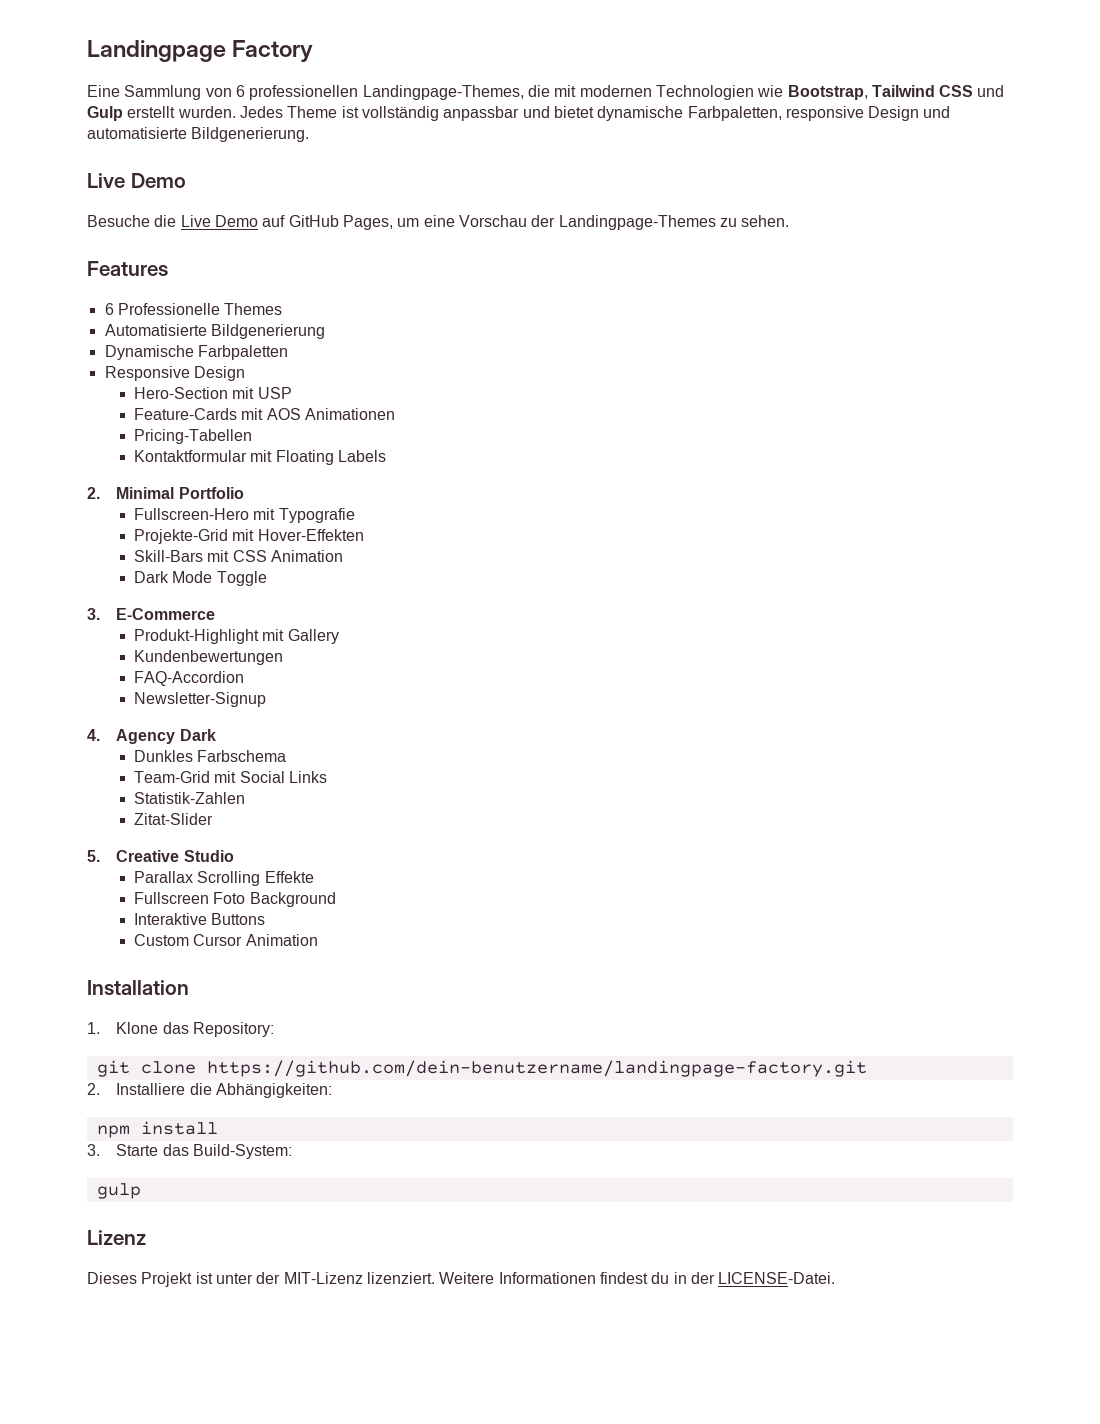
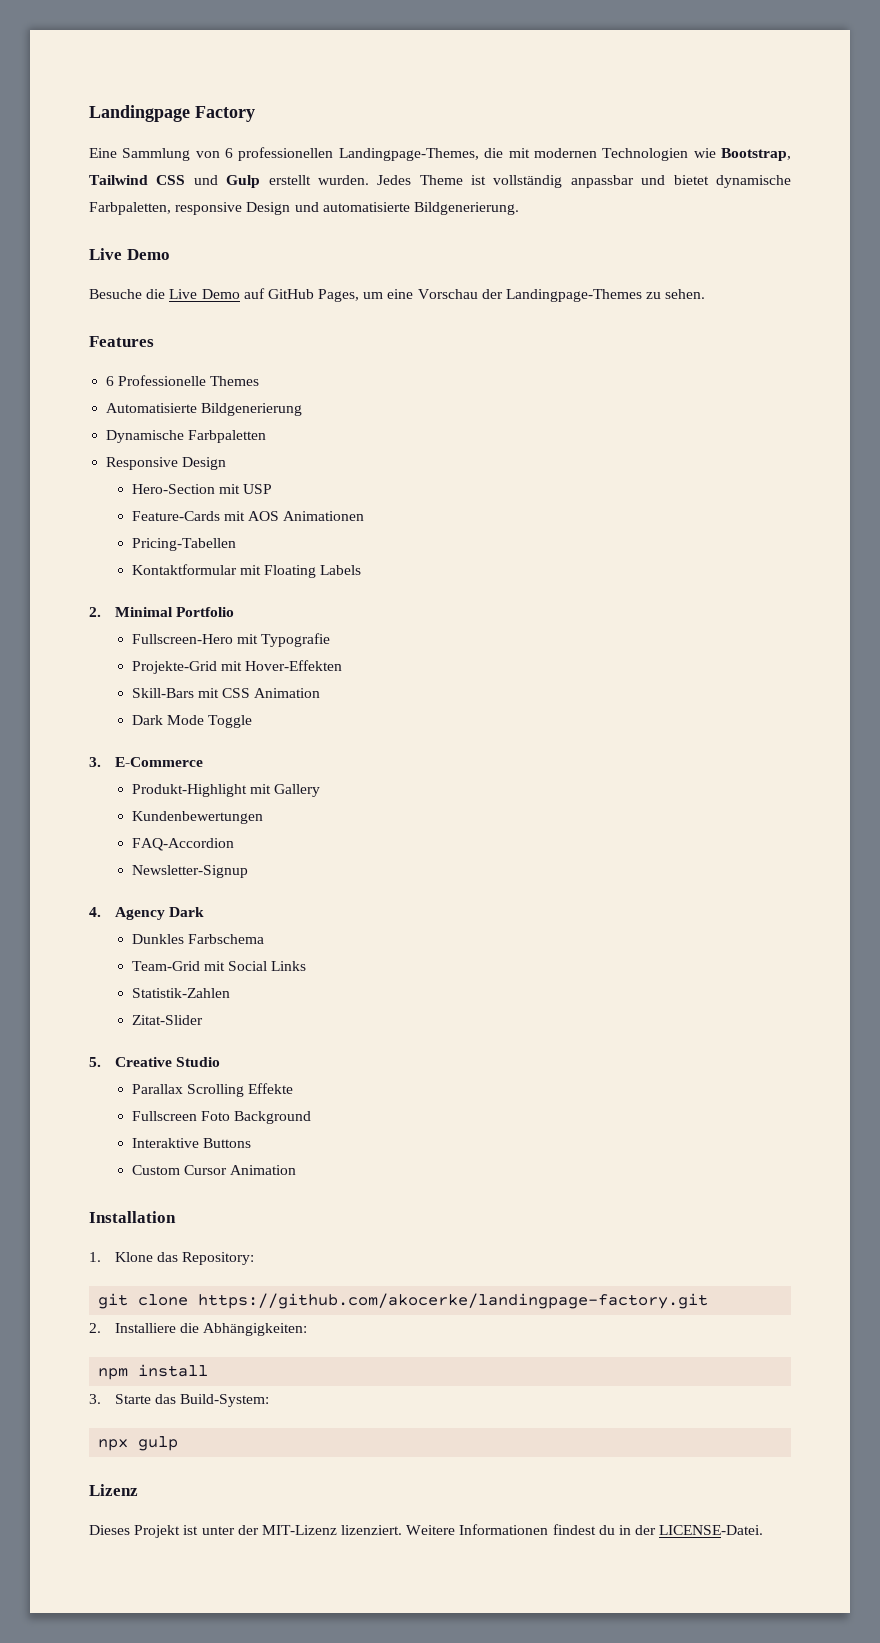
[206,1060,867,1077] https://github.com/dein-benutzername/landingpage-factory.git -> [198,1293,709,1309] https://github.com/akocerke/landingpage-factory.git
(293, 1151) none -> [98,1439,129,1451] npx

